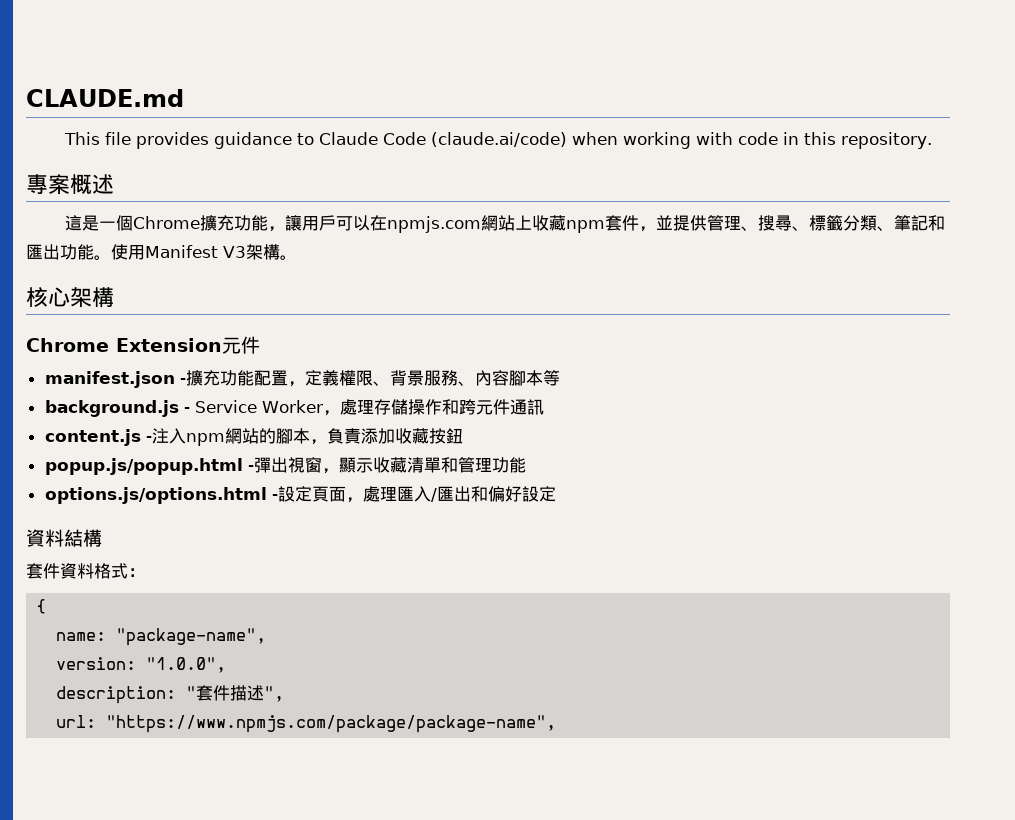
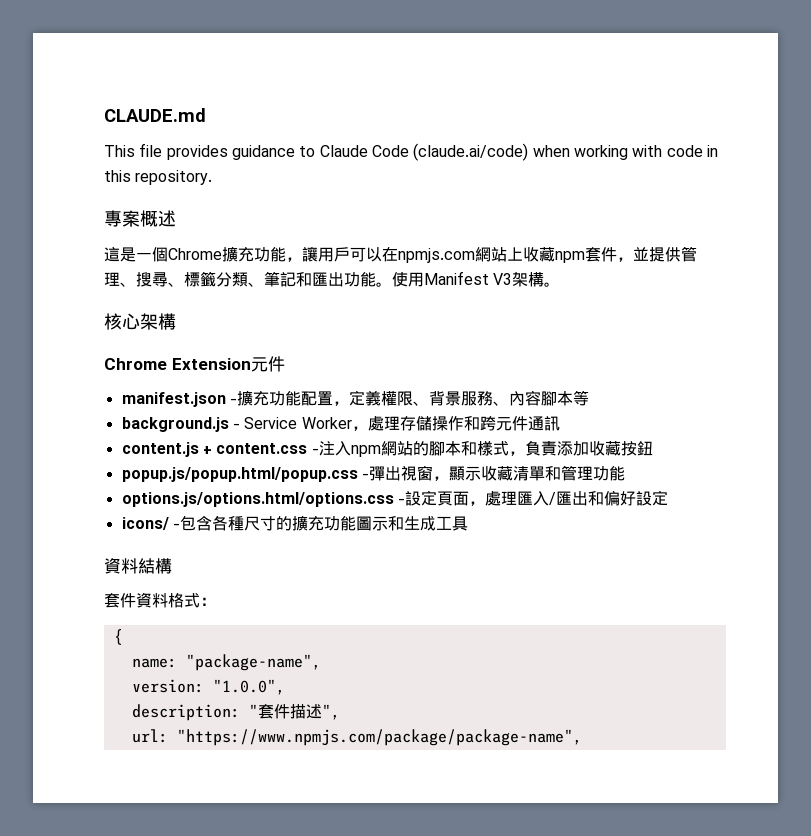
(141, 437) none -> [202,443,308,454] + content.css
(310, 436) none -> [460,441,509,456] 和樣式
[44,458,243,475] popup.js/popup.html -> [121,467,358,482] popup.js/popup.html/popup.css
[44,487,267,504] options.js/options.html -> [121,492,394,507] options.js/options.html/options.css
(556, 494) none -> [121,515,468,531] // icons/ -包含各種尺寸的擴充功能圖示和生成工具

